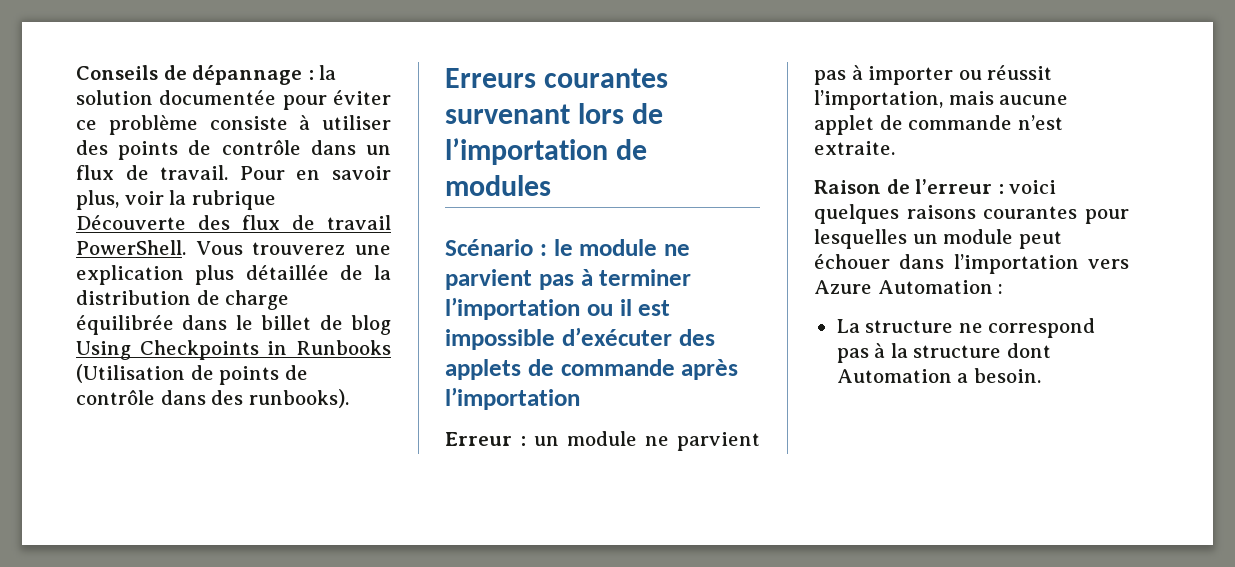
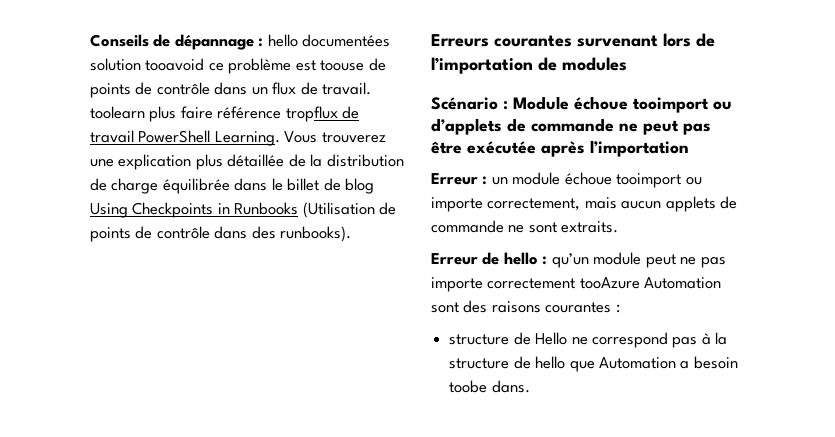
[319,65,337,80] [76,90,391,110] [76,115,391,135] [76,140,108,155] la solution documentée pour éviter ce problème consiste à utiliser des -> [267,34,391,47] [90,58,386,74] hello documentées solution tooavoid ce problème est toouse de
[239,166,391,180] [76,190,276,210] [76,215,391,230] [76,240,186,255] Pour en savoir plus, voir la rubrique Découverte des flux de travail PowerShell. -> [90,106,360,122] [90,130,280,146] toolearn plus faire référence tropflux de travail PowerShell Learning.
[553,239,690,256] [445,269,692,290] [445,297,671,320] [445,327,715,350] [445,359,675,380] le module ne parvient pas à terminer l’importation ou il est impossible d’exécuter des applets de commande -> [513,96,732,113] [431,118,711,135] [431,141,536,154] Module échoue tooimport ou d’applets de commande ne peut pas être exécutée
[645,432,760,451] [814,65,1053,85] [814,90,1069,110] [814,115,1063,135] [814,141,895,155] [814,179,1057,194] [814,204,1129,224] [814,229,1062,249] [814,254,1129,274] [814,280,1004,294] [836,319,954,333] ne parvient pas à importer ou réussit l’importation, mais aucune applet de commande n’est extraite. // Raison de l’erreur : voici quelques raisons courantes pour lesquelles un module peut échouer dans l’importation vers Azure Automation : // La structure -> [564,172,702,188] [431,196,738,212] [431,220,619,233] [431,252,726,268] [431,277,722,292] [431,300,620,313] [449,332,568,345] échoue tooimport ou importe correctement, mais aucun applets de commande ne sont extraits. // Erreur de hello : qu’un module peut ne pas importe correctement tooAzure Automation sont des raisons courantes : // structure de Hello
[1006,343,1051,358] [836,368,1041,383] dont Automation a besoin. -> [513,356,738,372] [449,380,530,393] de hello que Automation a besoin toobe dans.

